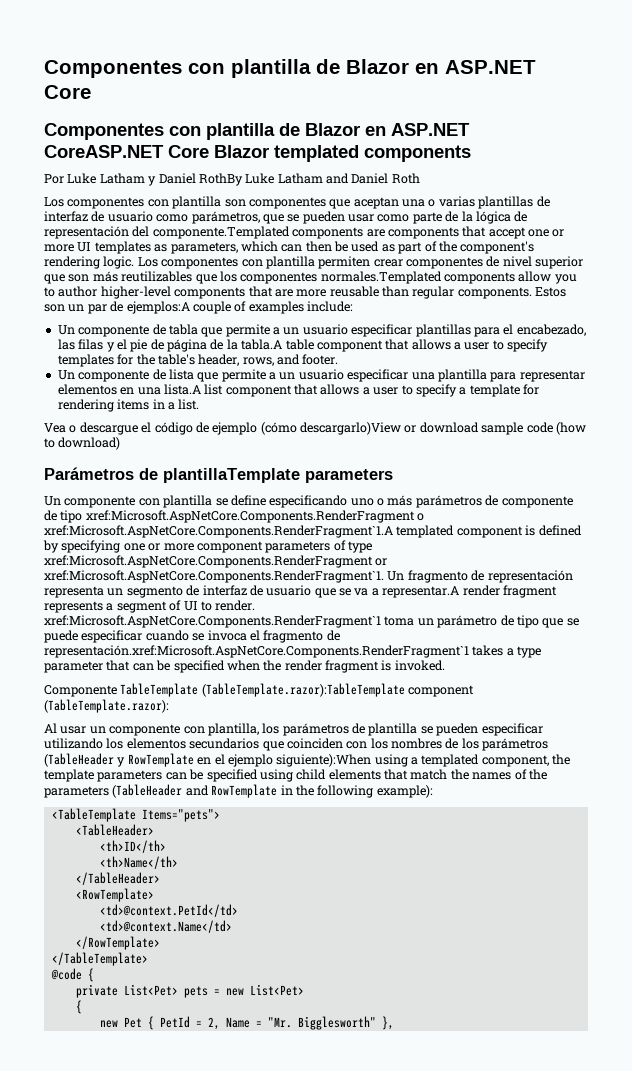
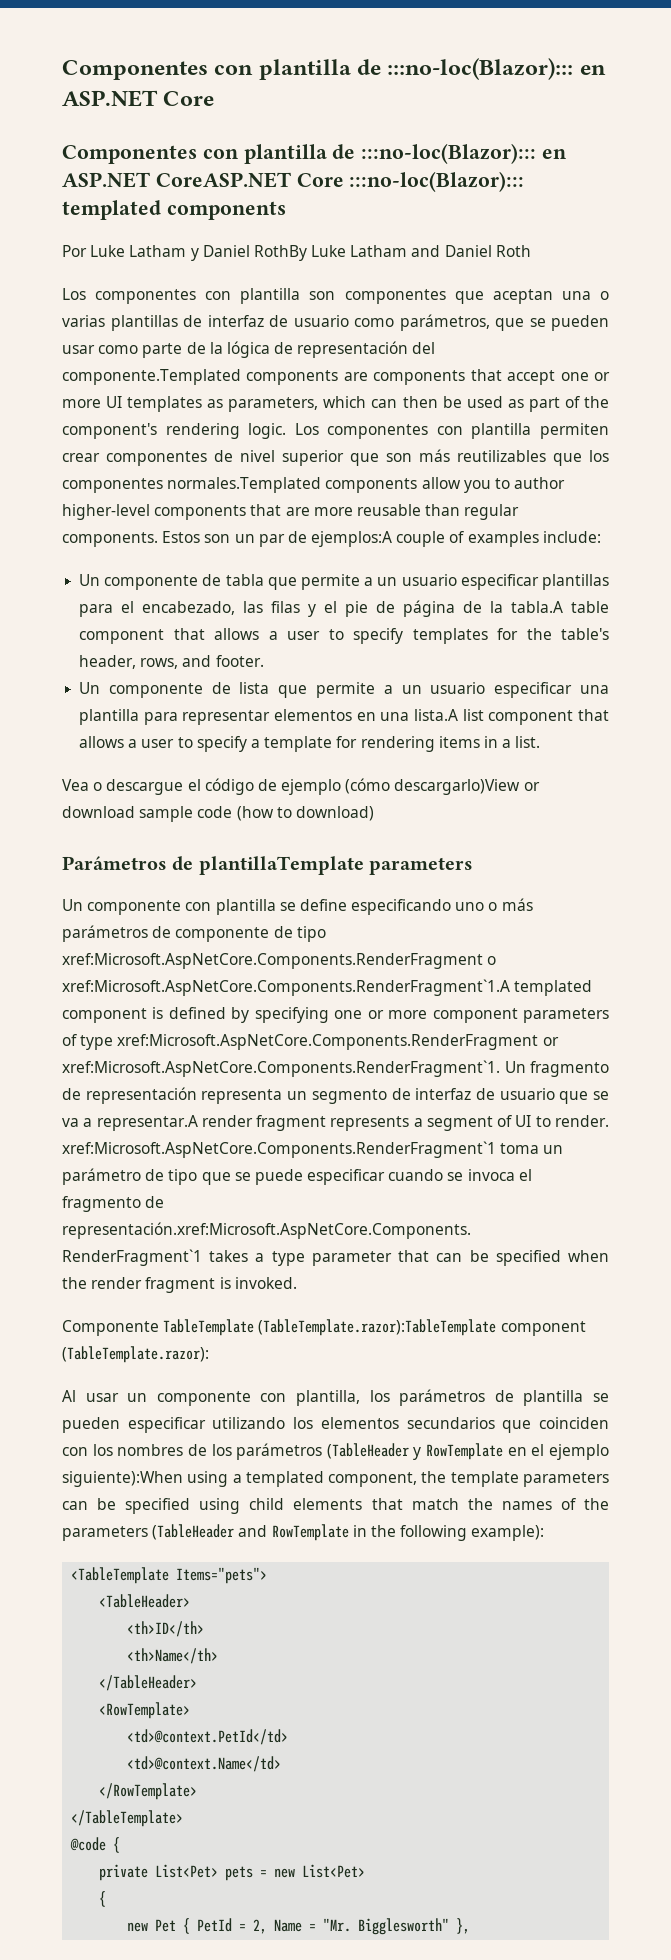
[44,59,409,78] Componentes con plantilla de Blazor -> [62,58,574,80] Componentes con plantilla de :::no-loc(Blazor):::
[305,123,360,136] Blazor -> [361,143,537,164] :::no-loc(Blazor):::
[214,145,269,158] Blazor -> [349,171,525,192] :::no-loc(Blazor):::

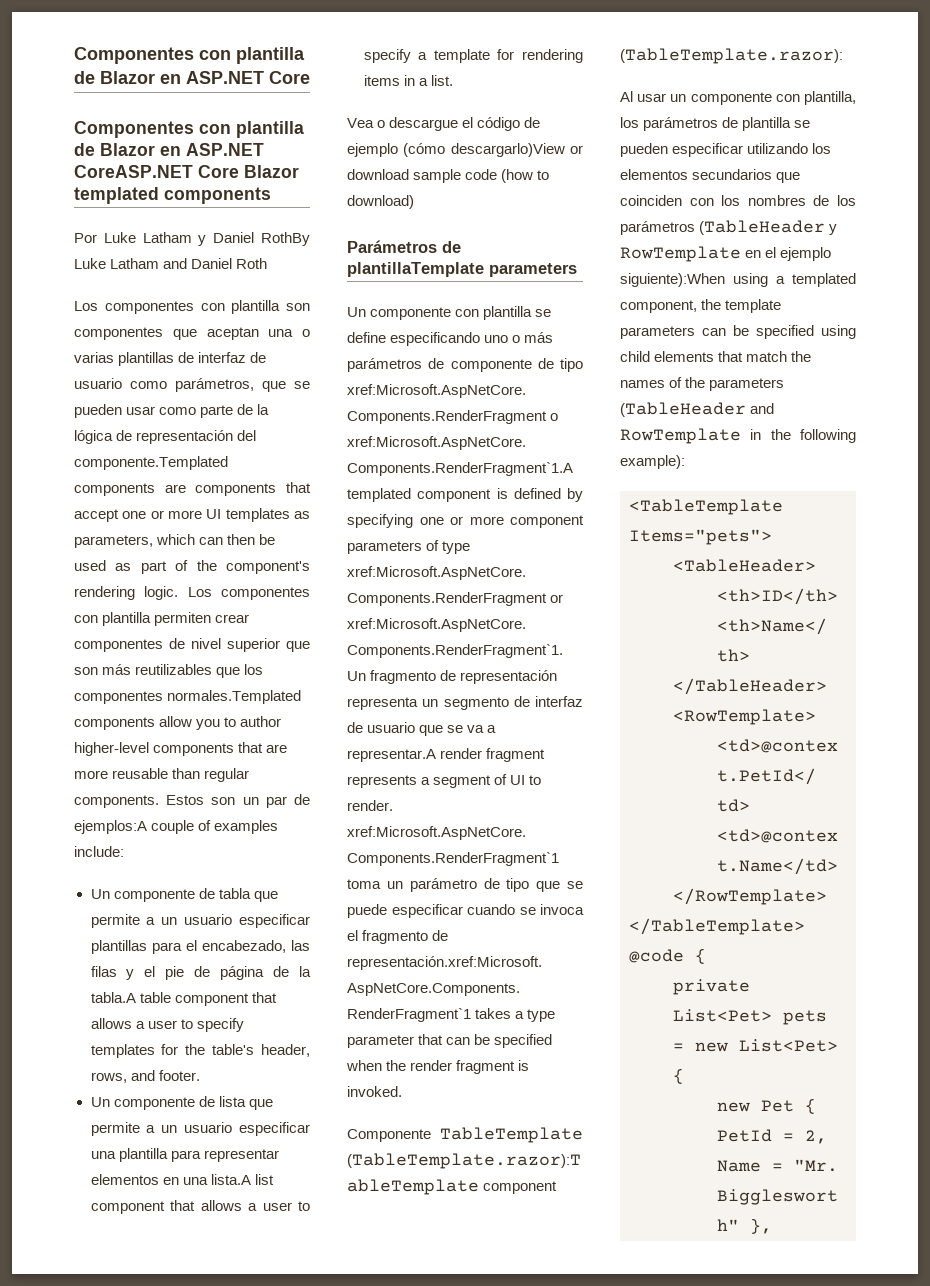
[62,58,574,80] Componentes con plantilla de :::no-loc(Blazor)::: -> [74,47,305,64] [74,71,155,84] Componentes con plantilla de Blazor
[361,143,537,164] :::no-loc(Blazor)::: -> [100,143,155,156] Blazor
[349,171,525,192] :::no-loc(Blazor)::: -> [244,165,299,178] Blazor

